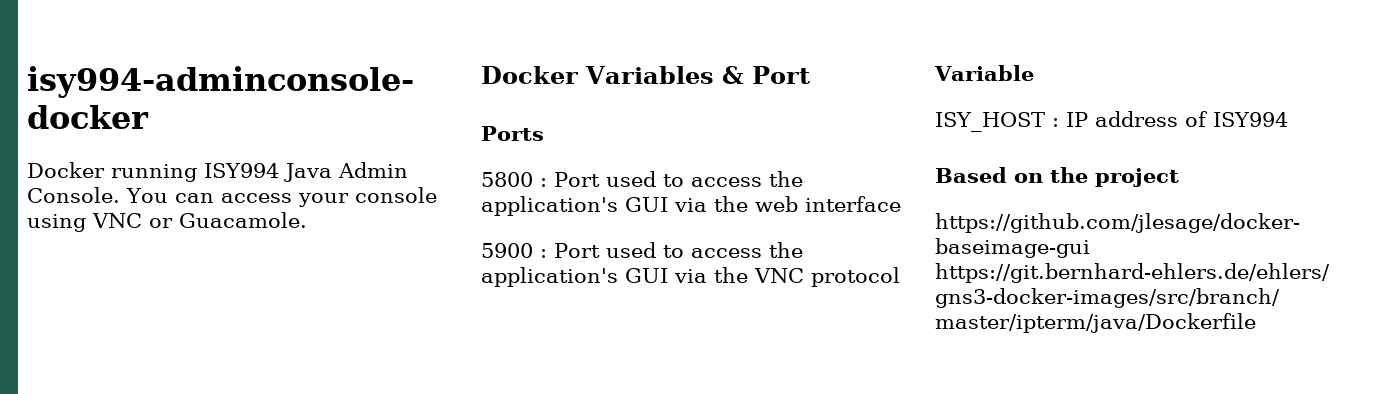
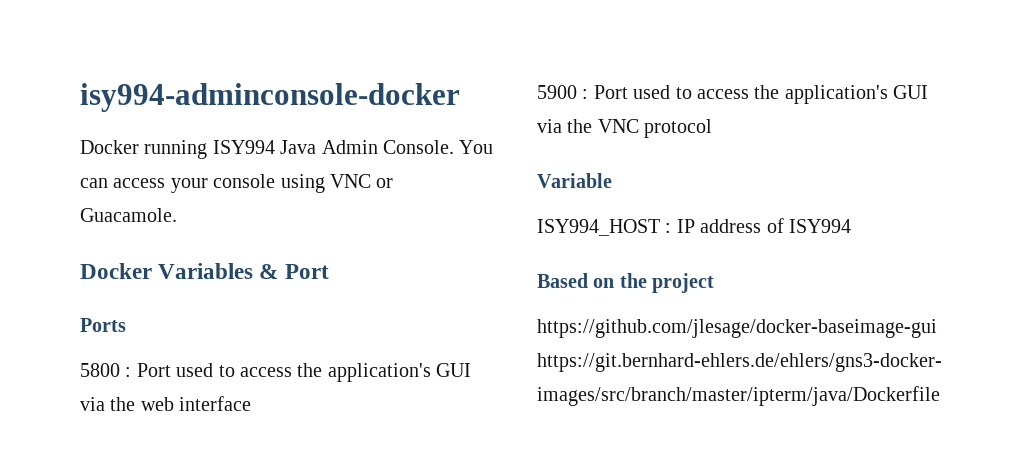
[935,112,1045,132] ISY_HOST -> [537,219,660,236] ISY994_HOST

